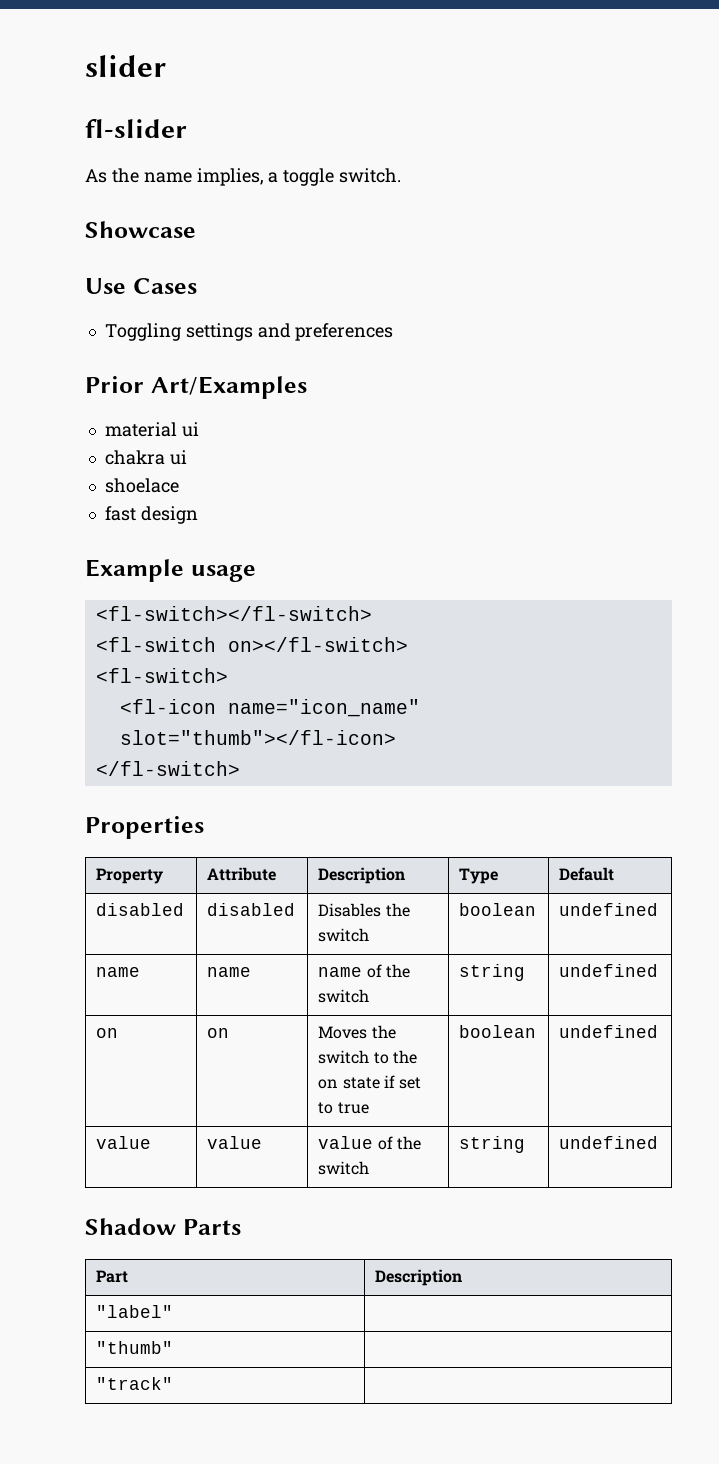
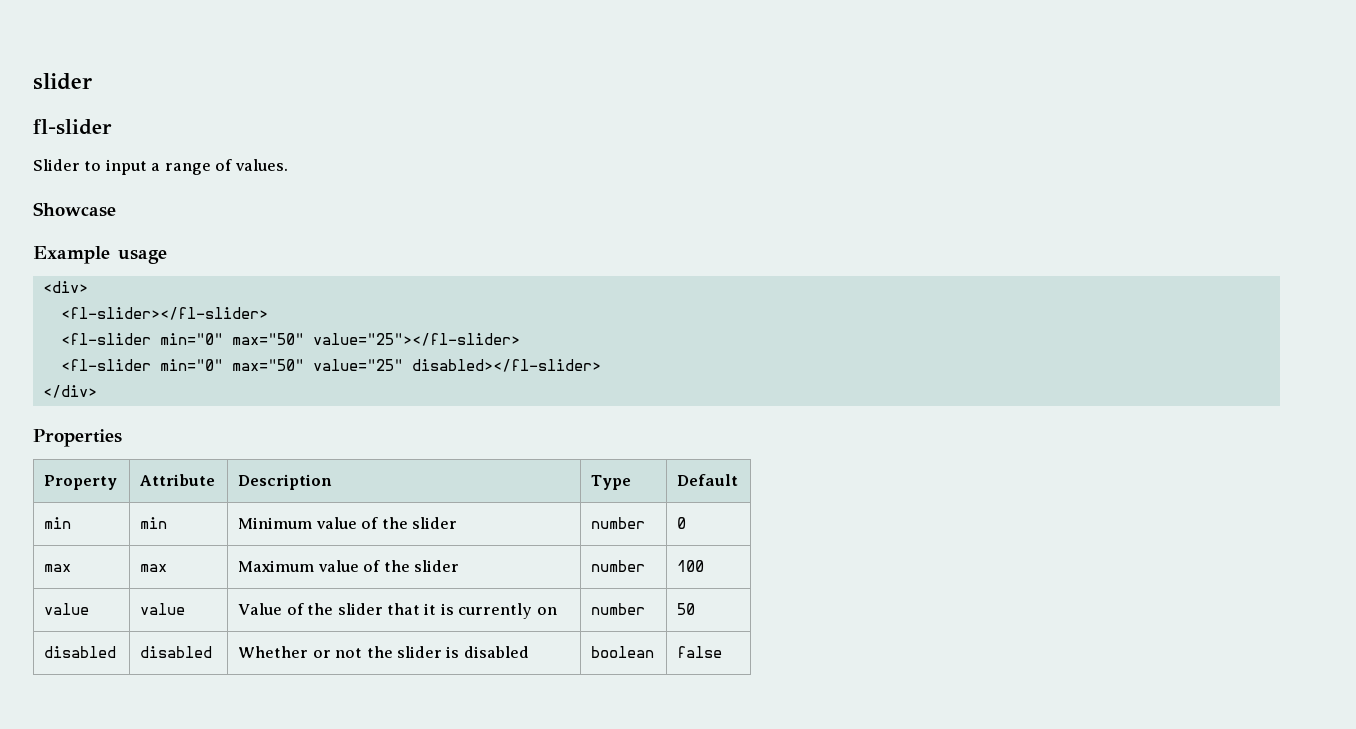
[85,168,402,186] [85,221,196,238] [85,278,197,294] [104,323,394,341] [85,376,307,399] [104,422,199,437] [104,450,187,465] [104,478,179,493] [104,506,198,524] [85,559,256,582] [95,606,372,621] [95,637,408,652] [95,668,228,683] [119,699,420,717] [119,730,396,745] [95,761,240,776] As the name implies, a toggle switch. // Showcase // Use Cases // Toggling settings and preferences // Prior Art/Examples // material ui // chakra ui // shoelace // fast design // Example usage // <fl-switch></fl-switch> // <fl-switch on></fl-switch> // <fl-switch> // <fl-icon name="icon_name" slot="thumb"></fl-icon> // </fl-switch> -> [33,159,288,175] [33,202,116,217] [33,246,167,264] [42,281,88,293] [60,307,268,320] [60,333,520,346] [60,359,601,372] [42,385,97,398] Slider to input a range of values. // Showcase // Example usage // <div> // <fl-slider></fl-slider> // <fl-slider min="0" max="50" value="25"></fl-slider> // <fl-slider min="0" max="50" value="25" disabled></fl-slider> // </div>
[96,903,185,916] [207,903,296,916] [318,903,410,917] [318,928,370,942] [459,903,537,916] [559,903,659,916] [96,967,141,977] [207,967,252,977] [318,964,410,978] [318,989,370,1003] [459,964,526,981] [559,964,659,977] [96,1028,119,1038] [207,1028,230,1038] [318,1025,396,1039] [318,1050,417,1064] [318,1075,422,1089] [318,1102,369,1114] [459,1025,537,1038] [559,1025,659,1038] disabled | disabled | Disables the switch | boolean | undefined // name | name | name of the switch | string | undefined // on | on | Moves the switch to the on state if set to true | boolean | undefined -> [44,517,72,529] [140,517,168,529] [238,517,457,529] [591,517,646,529] [677,517,687,529] [44,564,72,572] [140,564,168,572] [238,560,459,572] [591,560,646,572] [677,560,705,572] min | min | Minimum value of the slider | number | 0 // max | max | Maximum value of the slider | number | 100
[318,1136,421,1150] [318,1161,370,1175] [459,1136,526,1153] [559,1136,659,1149] [85,1218,241,1235] [96,1270,129,1283] [375,1269,463,1286] [96,1305,174,1318] [96,1341,174,1354] [96,1377,174,1390] value of the switch | string | undefined // Shadow Parts // Part | Description // "label" | // "thumb" | // "track" | -> [238,603,557,619] [591,603,646,615] [677,603,696,615] [44,646,117,658] [140,646,213,658] [238,646,529,658] [591,646,655,658] [677,646,723,658] Value of the slider that it is currently on | number | 50 // disabled | disabled | Whether or not the slider is disabled | boolean | false

